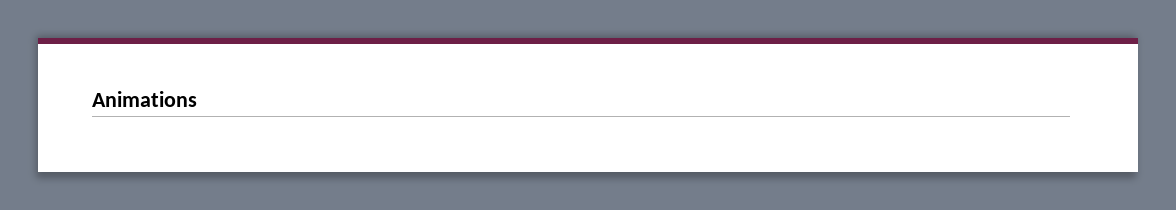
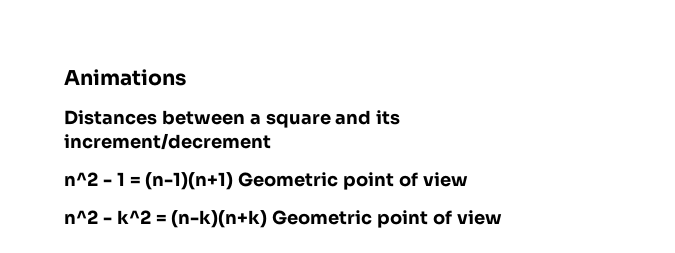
(197, 99) none -> [64,110,401,128] [64,133,271,150] [64,172,468,190] [64,210,502,228] // Distances between a square and its increment/decrement // n^2 - 1 = (n-1)(n+1) Geometric point of view // n^2 - k^2 = (n-k)(n+k) Geometric point of view

